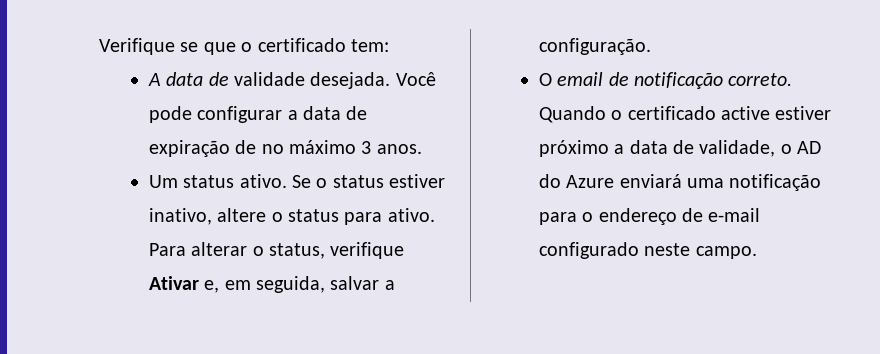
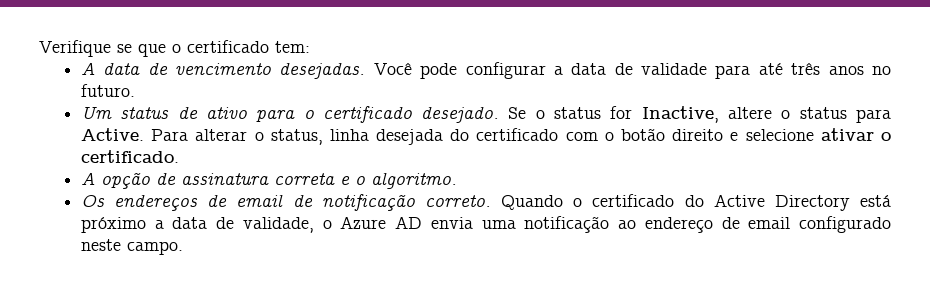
[233,72,391,89] validade desejada. -> [175,63,366,79] vencimento desejadas.
[148,140,422,157] [148,174,287,188] expiração de no máximo 3 anos. // Um status ativo. -> [641,62,892,79] [80,84,135,97] [80,106,500,123] validade para até três anos no futuro. // Um status de ativo para o certificado desejado.
[389,174,446,188] [148,208,212,225] estiver inativo, -> [610,106,719,123] for Inactive,
[387,208,435,222] ativo. -> [80,128,144,141] Active.
[330,242,405,259] [148,276,395,293] [538,38,651,55] [538,73,552,86] verifique Ativar e, em seguida, salvar a configuração. // O -> [329,128,892,145] [80,150,179,163] [80,172,457,189] [80,195,228,211] linha desejada do certificado com o botão direito e selecione ativar o certificado. // A opção de assinatura correta e o algoritmo. // Os endereços de
[720,106,832,120] active estiver -> [684,194,891,211] do Active Directory está
[797,141,822,154] [538,174,822,191] [538,212,594,225] AD do Azure enviará uma notificação para o -> [340,216,637,233] Azure AD envia uma notificação ao
[708,208,761,222] e-mail -> [748,217,791,229] email

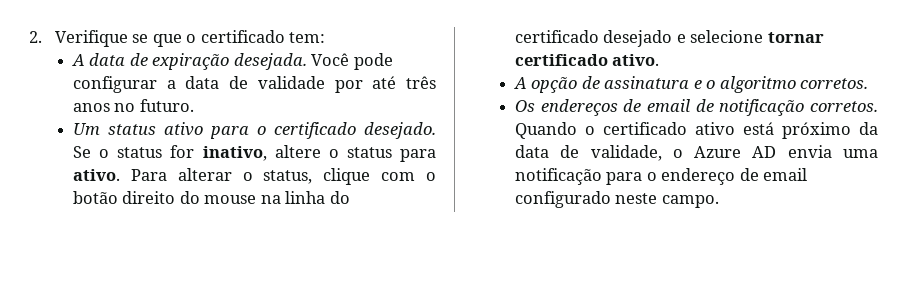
(39, 48) none -> [29,31,42,43] 2.
[175,63,366,79] vencimento desejadas. -> [152,53,307,70] expiração desejada.
[715,65,751,79] para -> [334,80,363,93] por
[177,107,198,119] de -> (157, 129) none
[641,106,719,123] Inactive, -> [202,146,267,161] inativo,
[80,128,144,141] Active. -> [73,169,121,181] ativo.
[329,128,892,145] [80,150,179,163] linha desejada do certificado com o botão direito e selecione ativar o certificado. -> [323,168,436,185] [73,191,350,204] [515,30,824,47] [515,54,660,66] clique com o botão direito do mouse na linha do certificado desejado e selecione tornar certificado ativo.
[273,173,335,185] correta -> (690, 82) none
[370,172,457,189] algoritmo. -> [719,76,869,93] algoritmo corretos.
[424,195,491,207] correto. -> [810,101,878,112] corretos.
[684,194,850,211] do Active Directory -> [695,122,736,135] ativo
[154,220,164,229] a -> [859,122,878,135] da
[618,220,637,229] ao -> [606,172,657,185] para o

